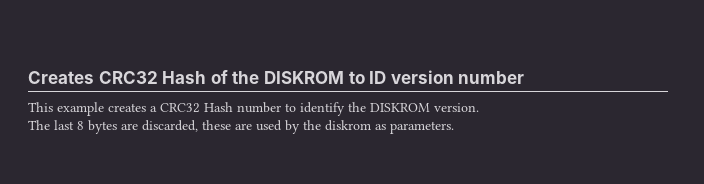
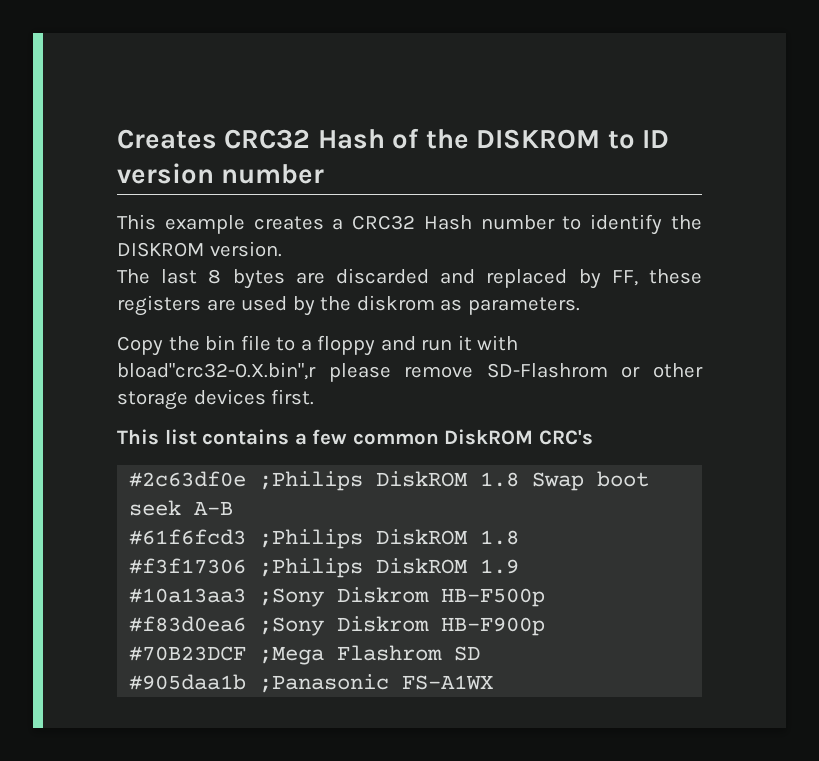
[142,120,231,132] discarded, these -> [336,268,702,289] [117,295,201,316] discarded and replaced by FF, these registers
(454, 127) none -> [117,335,519,356] [117,362,704,382] [117,389,315,410] [117,429,593,445] [129,471,650,491] [129,500,234,516] [129,529,520,549] [129,558,520,578] [129,587,546,607] [129,616,546,636] [129,645,481,665] [129,674,494,693] // Copy the bin file to a floppy and run it with bload"crc32-0.X.bin",r please remove SD-Flashrom or other storage devices first. // This list contains a few common DiskROM CRC's // #2c63df0e ;Philips DiskROM 1.8 Swap boot seek A-B // #61f6fcd3 ;Philips DiskROM 1.8 // #f3f17306 ;Philips DiskROM 1.9 // #10a13aa3 ;Sony Diskrom HB-F500p // #f83d0ea6 ;Sony Diskrom HB-F900p // #70B23DCF ;Mega Flashrom SD // #905daa1b ;Panasonic FS-A1WX

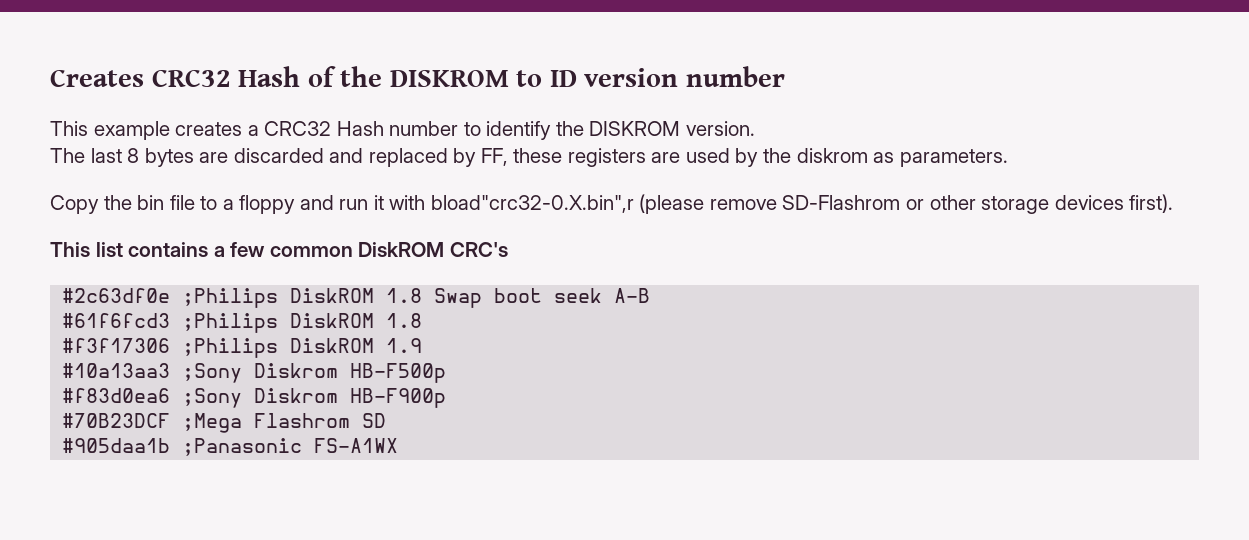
[328,363,391,382] please -> [639,194,705,214] (please
[271,389,315,405] first. -> [1129,194,1174,213] first).

